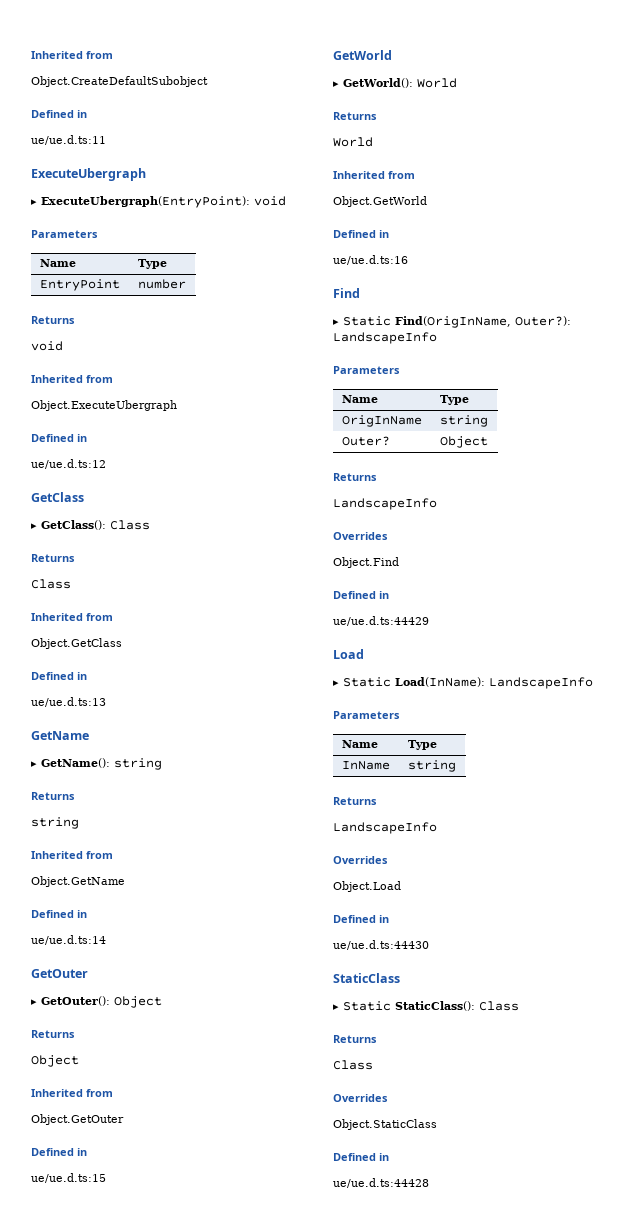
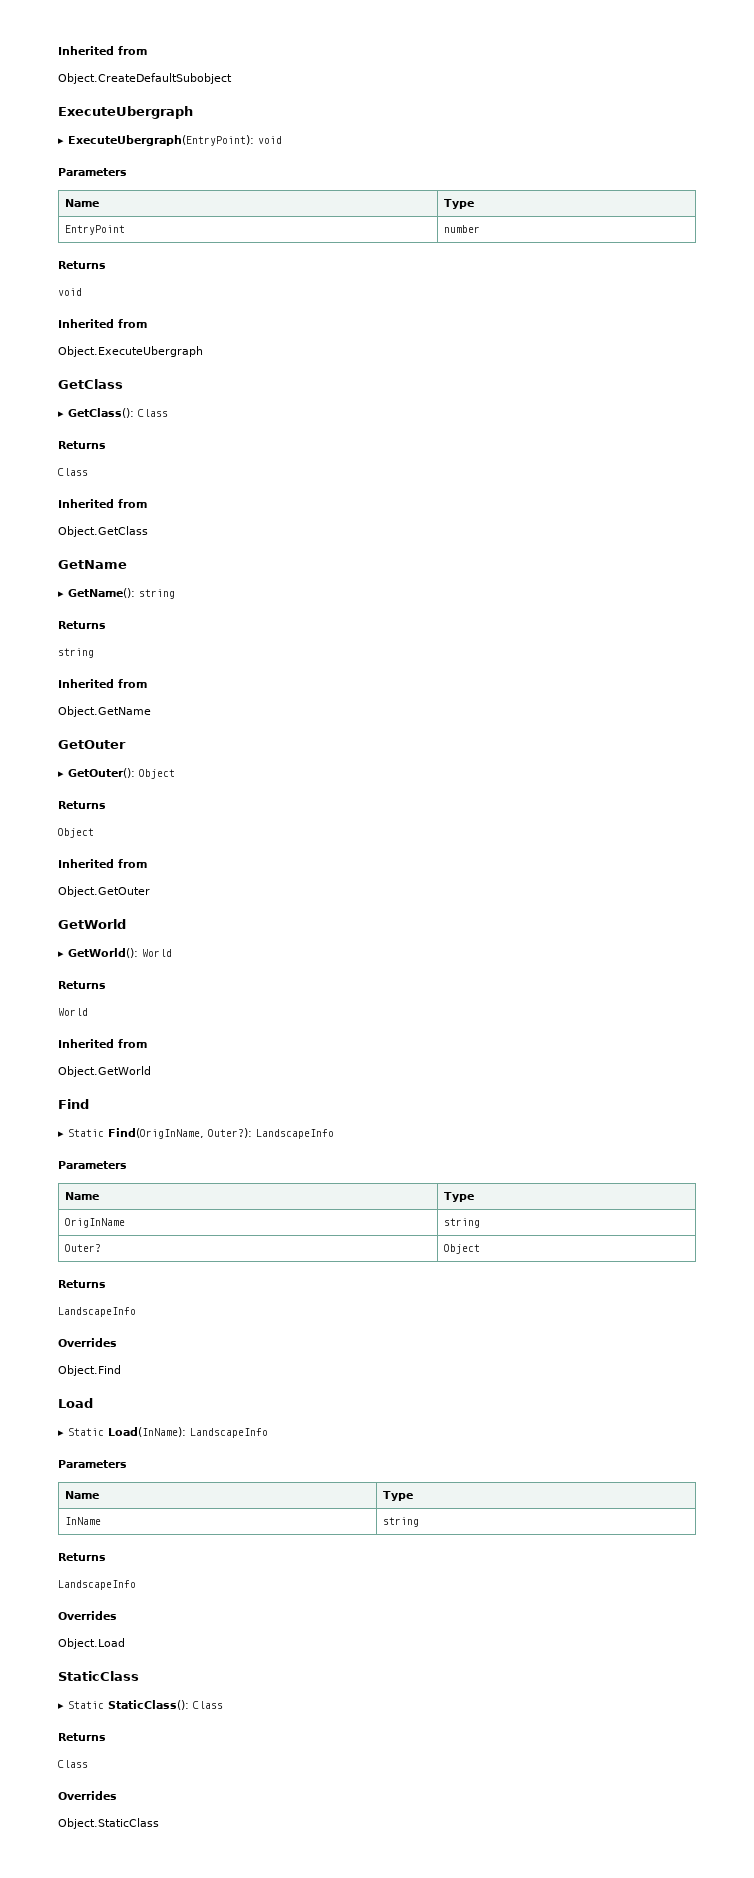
[31,110,87,118] [31,135,106,145] // Defined in // ue/ue.d.ts:11 -> (232, 78) none
[31,434,87,442] [31,459,106,469] // Defined in // ue/ue.d.ts:12 -> (203, 351) none
[31,672,87,680] [31,697,106,707] // Defined in // ue/ue.d.ts:13 -> (148, 531) none
[31,910,87,918] [31,935,106,945] // Defined in // ue/ue.d.ts:14 -> (151, 711) none
[31,1148,87,1156] [31,1173,106,1183] // Defined in // ue/ue.d.ts:15 -> (150, 891) none
[333,230,389,238] [333,255,408,265] // Defined in // ue/ue.d.ts:16 -> (151, 1071) none
[333,591,389,599] [333,616,429,626] // Defined in // ue/ue.d.ts:44429 -> (121, 1370) none
[333,915,389,923] [333,940,429,950] // Defined in // ue/ue.d.ts:44430 -> (125, 1643) none
[333,1153,389,1161] [333,1178,429,1188] // Defined in // ue/ue.d.ts:44428 -> (159, 1823) none

